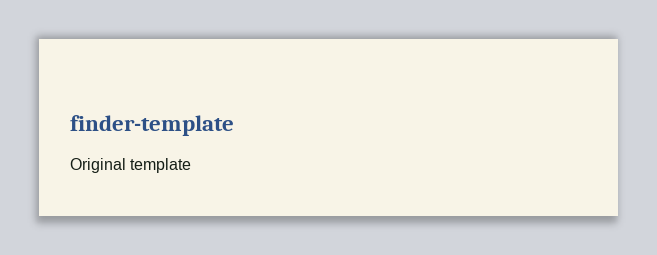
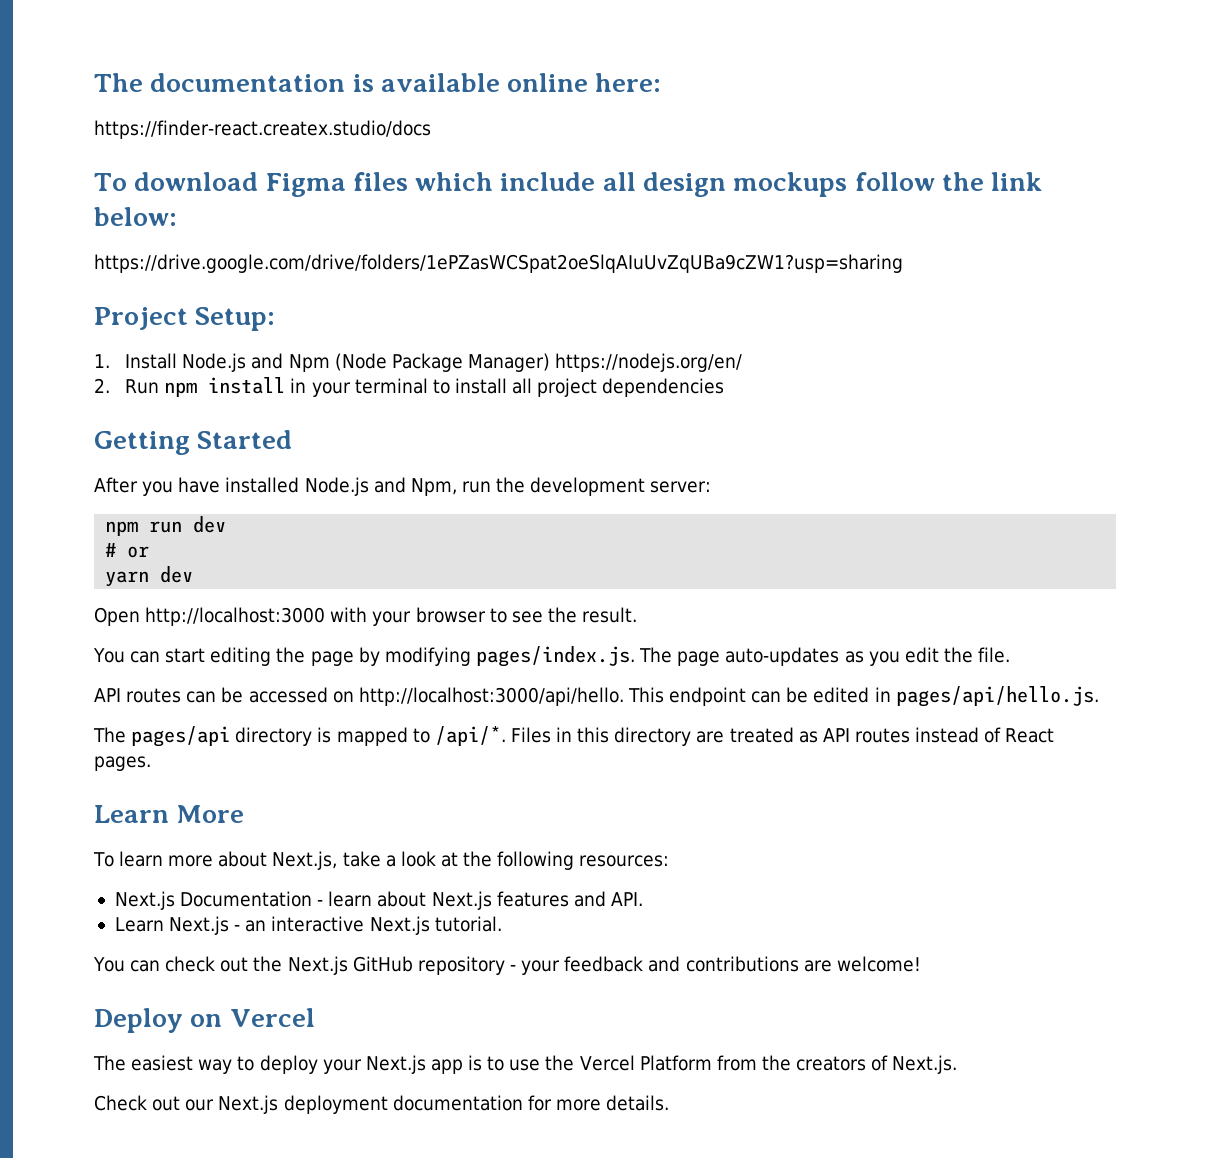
[70,115,234,136] [70,158,192,173] finder-template // Original template -> [94,73,662,92] [94,120,431,139] [94,172,1043,197] [94,207,177,226] [94,254,903,273] [94,307,276,331] [94,353,743,372] [94,377,725,397] [94,430,293,455] [94,477,712,496] [105,516,227,536] [105,543,150,558] [105,566,194,587] [94,607,638,626] [93,646,1011,667] [94,686,1099,707] [93,726,1055,747] [94,756,151,771] [94,805,245,823] [93,851,670,870] [114,891,643,910] [114,916,502,935] [93,956,921,975] [94,1008,315,1033] [93,1055,958,1074] [94,1095,670,1114] The documentation is available online here: // https://finder-react.createx.studio/docs // To download Figma files which include all design mockups follow the link below: // https://drive.google.com/drive/folders/1ePZasWCSpat2oeSlqAIuUvZqUBa9cZW1?usp=sharing // Project Setup: // 1. Install Node.js and Npm (Node Package Manager) https://nodejs.org/en/ // 2. Run npm install in your terminal to install all project dependencies // Getting Started // After you have installed Node.js and Npm, run the development server: // npm run dev // # or // yarn dev // Open http://localhost:3000 with your browser to see the result. // You can start editing the page by modifying pages/index.js. The page auto-updates as you edit the file. // API routes can be accessed on http://localhost:3000/api/hello. This endpoint can be edited in pages/api/hello.js. // The pages/api directory is mapped to /api/*. Files in this directory are treated as API routes instead of React pages. // Learn More // To learn more about Next.js, take a look at the following resources: // Next.js Documentation - learn about Next.js features and API. // Learn Next.js - an interactive Next.js tutorial. // You can check out the Next.js GitHub repository - your feedback and contributions are welcome! // Deploy on Vercel // The easiest way to deploy your Next.js app is to use the Vercel Platform from the creators of Next.js. // Check out our Next.js deployment documentation for more details.

